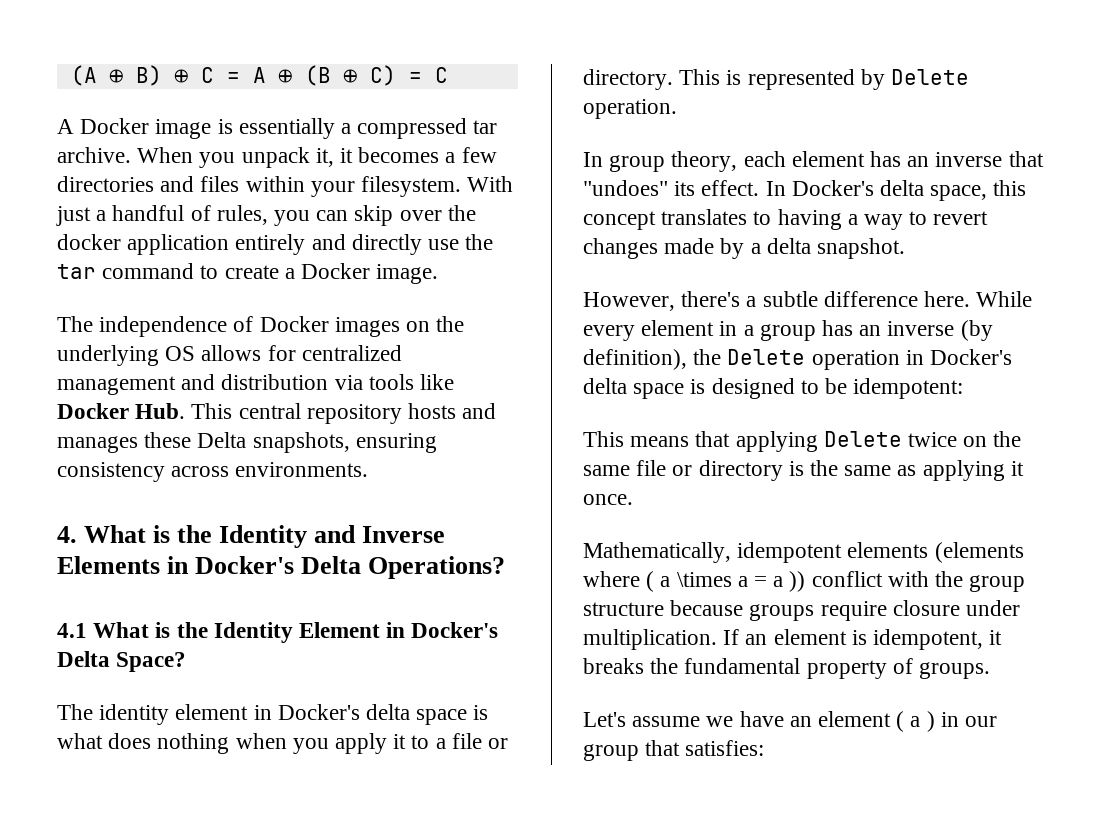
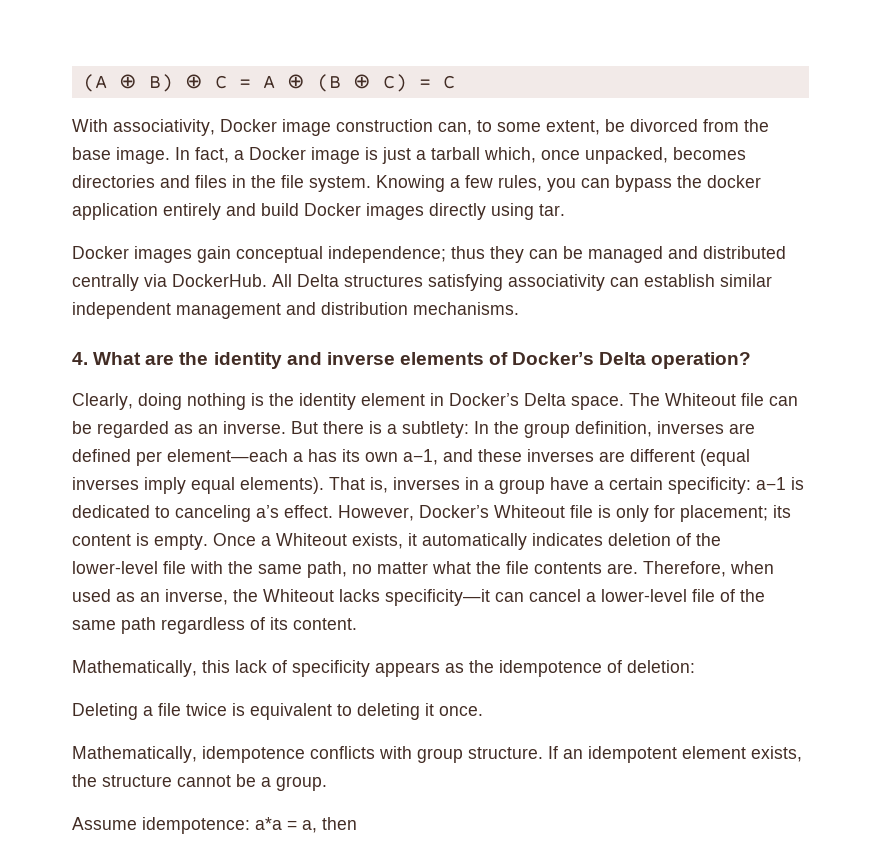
[57,118,498,139] [57,147,497,168] [57,176,514,197] [56,205,211,226] A Docker image is essentially a compressed tar archive. When you unpack it, it becomes a few directories and files within your filesystem. With just a handful of -> [72,119,769,136] [72,147,746,164] [72,175,493,192] With associativity, Docker image construction can, to some extent, be divorced from the base image. In fact, a Docker image is just a tarball which, once unpacked, becomes directories and files in the file system. Knowing a few
[354,205,442,226] skip over -> [615,175,672,192] bypass
[351,234,494,255] [57,263,439,284] [57,316,465,337] [57,345,402,366] [57,374,455,395] [57,403,497,424] [57,432,437,453] [57,462,369,482] [57,525,446,548] [57,556,506,579] [57,622,499,643] [57,651,187,672] [57,704,489,725] [57,733,509,754] [583,69,970,90] [583,99,677,119] [583,151,1044,172] [583,180,1027,201] [583,209,989,230] [583,238,906,259] [583,291,1033,311] [583,320,993,341] [583,349,1013,370] [583,378,964,399] [583,431,1022,452] [583,460,1024,481] [583,494,633,505] [583,542,1024,563] [583,571,1026,592] [583,600,1021,621] [583,629,1003,650] [583,658,991,679] [583,711,998,732] [583,740,765,761] directly use the tar command to create a Docker image. // The independence of Docker images on the underlying OS allows for centralized management and distribution via tools like Docker Hub. This central repository hosts and manages these Delta snapshots, ensuring consistency across environments. // 4. What is the Identity and Inverse Elements in Docker's Delta Operations? // 4.1 What is the Identity Element in Docker's Delta Space? // The identity element in Docker's delta space is what does nothing when you apply it to a file or directory. This is represented by Delete operation. // In group theory, each element has an inverse that "undoes" its effect. In Docker's delta space, this concept translates to having a way to revert changes made by a delta snapshot. // However, there's a subtle difference here. While every element in a group has an inverse (by definition), the Delete operation in Docker's delta space is designed to be idempotent: // This means that applying Delete twice on the same file or directory is the same as applying it once. // Mathematically, idempotent elements (elements where ( a \times a = a )) conflict with the group structure because groups require closure under multiplication. If an element is idempotent, it breaks the fundamental property of groups. // Let's assume we have an element ( a ) in our group that satisfies: -> [261,203,565,220] [72,246,786,263] [72,274,772,291] [72,302,519,319] [72,352,752,369] [72,393,798,410] [72,421,755,438] [72,449,750,466] [72,477,804,494] [72,505,791,522] [72,533,721,550] [72,561,774,578] [72,589,765,606] [72,617,357,634] [72,660,695,677] [72,703,483,720] [72,746,802,763] [72,774,327,791] [72,817,357,834] build Docker images directly using tar. // Docker images gain conceptual independence; thus they can be managed and distributed centrally via DockerHub. All Delta structures satisfying associativity can establish similar independent management and distribution mechanisms. // 4. What are the identity and inverse elements of Docker’s Delta operation? // Clearly, doing nothing is the identity element in Docker’s Delta space. The Whiteout file can be regarded as an inverse. But there is a subtlety: In the group definition, inverses are defined per element—each a has its own a−1, and these inverses are different (equal inverses imply equal elements). That is, inverses in a group have a certain specificity: a−1 is dedicated to canceling a’s effect. However, Docker’s Whiteout file is only for placement; its content is empty. Once a Whiteout exists, it automatically indicates deletion of the lower-level file with the same path, no matter what the file contents are. Therefore, when used as an inverse, the Whiteout lacks specificity—it can cancel a lower-level file of the same path regardless of its content. // Mathematically, this lack of specificity appears as the idempotence of deletion: // Deleting a file twice is equivalent to deleting it once. // Mathematically, idempotence conflicts with group structure. If an idempotent element exists, the structure cannot be a group. // Assume idempotence: a*a = a, then

